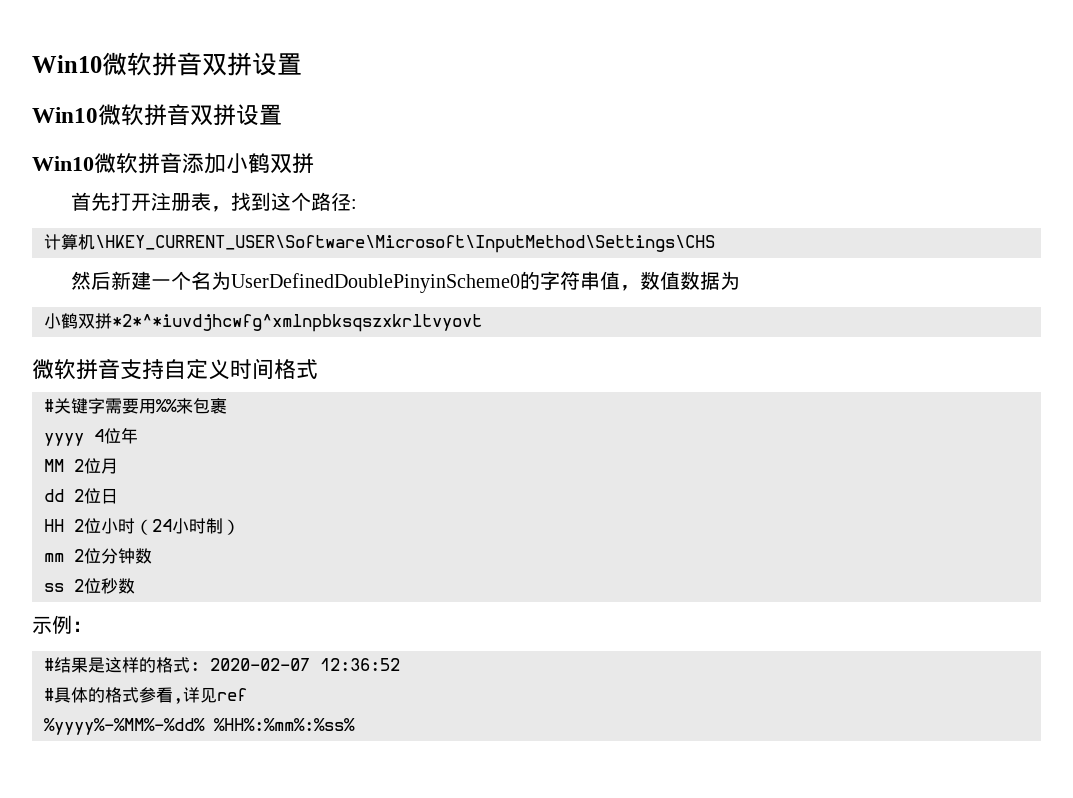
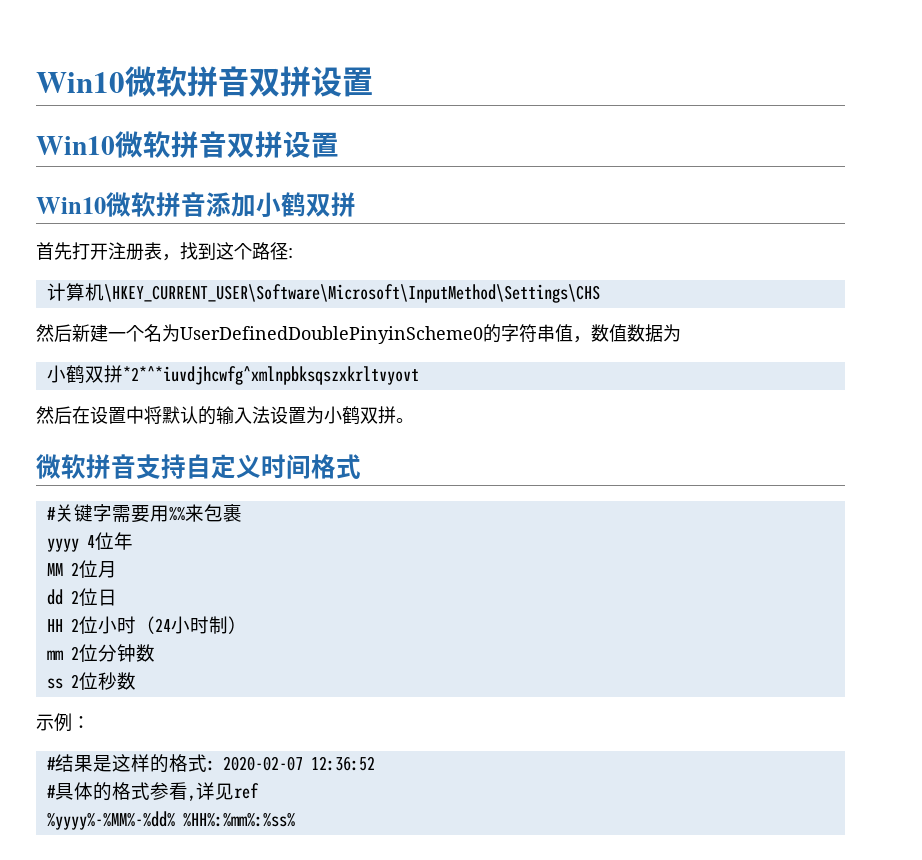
(482, 323) none -> [36,406,414,425] // 然后在设置中将默认的输入法设置为小鹤双拼。

